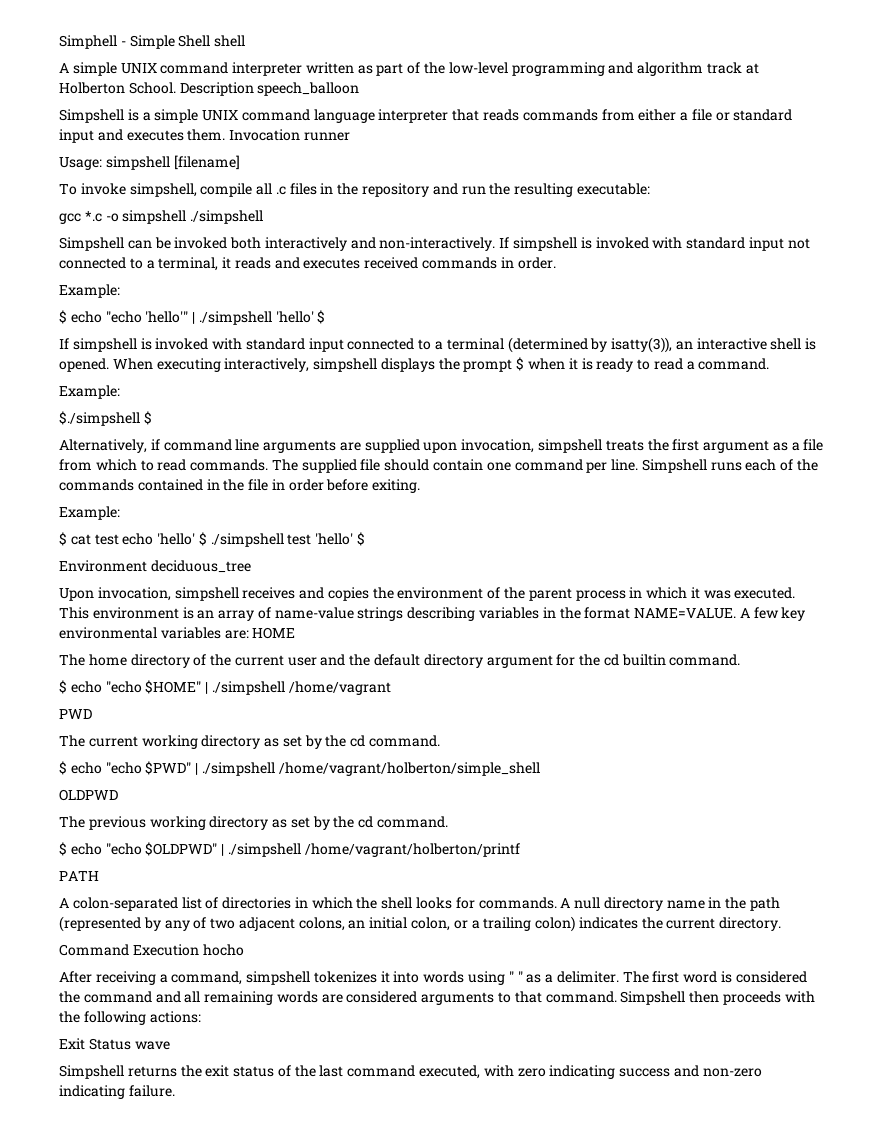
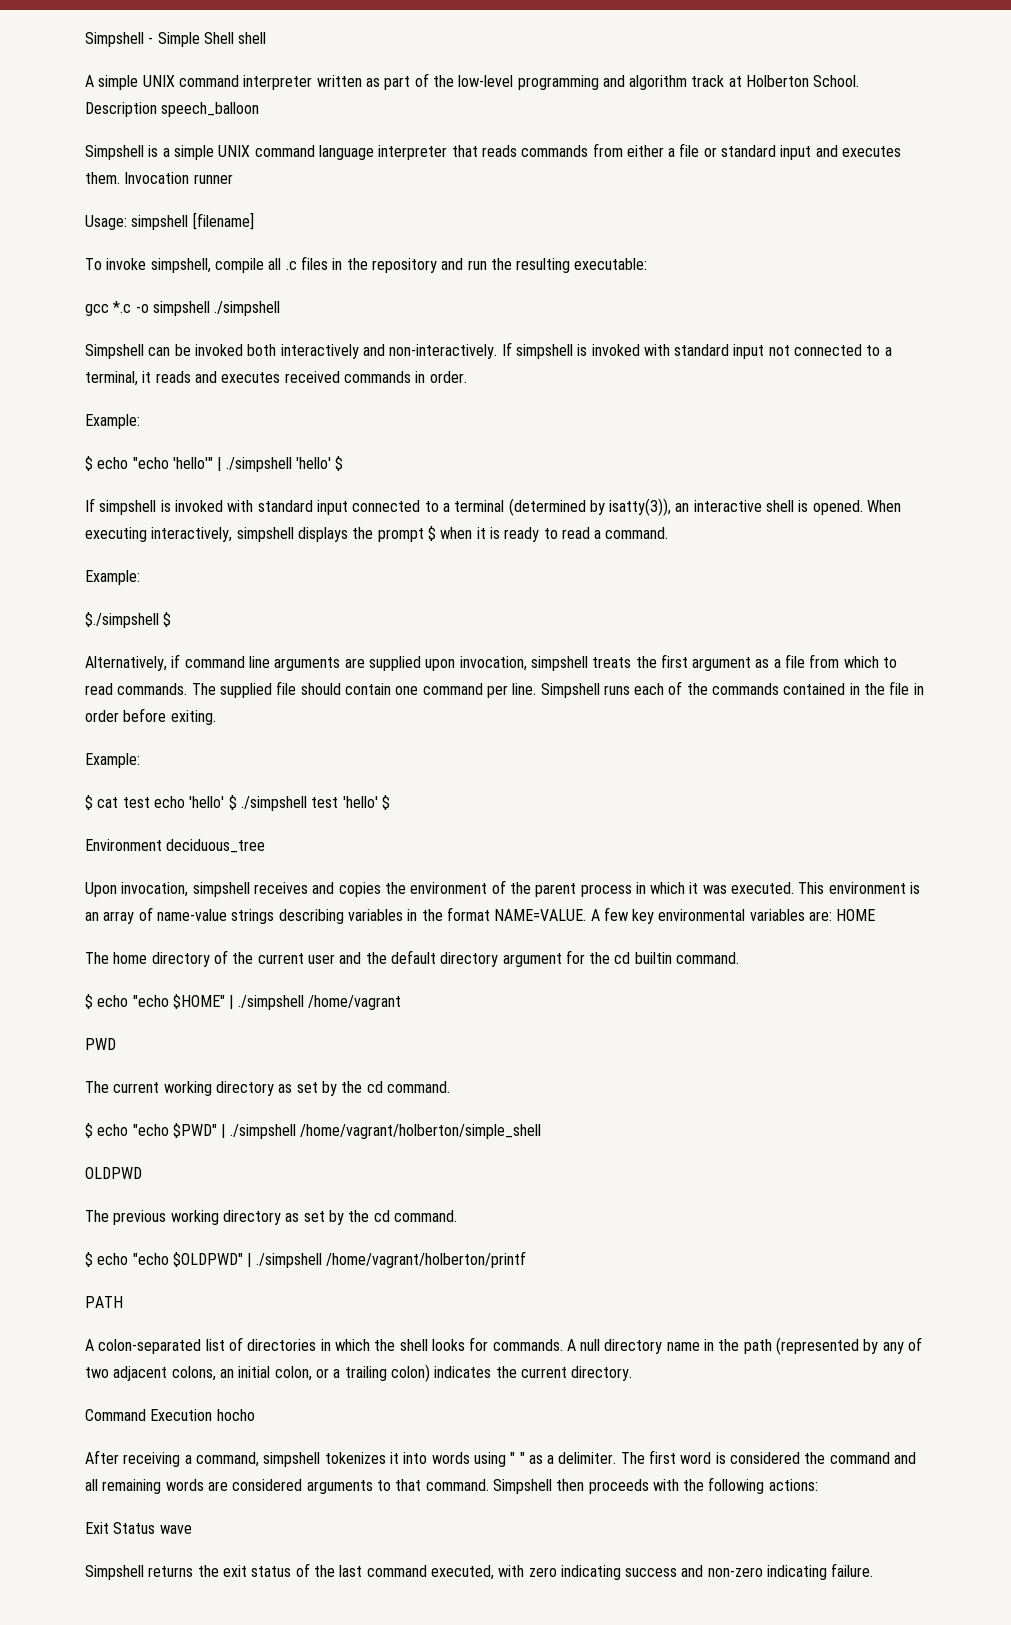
[59,35,117,49] Simphell -> [85,32,144,47] Simpshell

